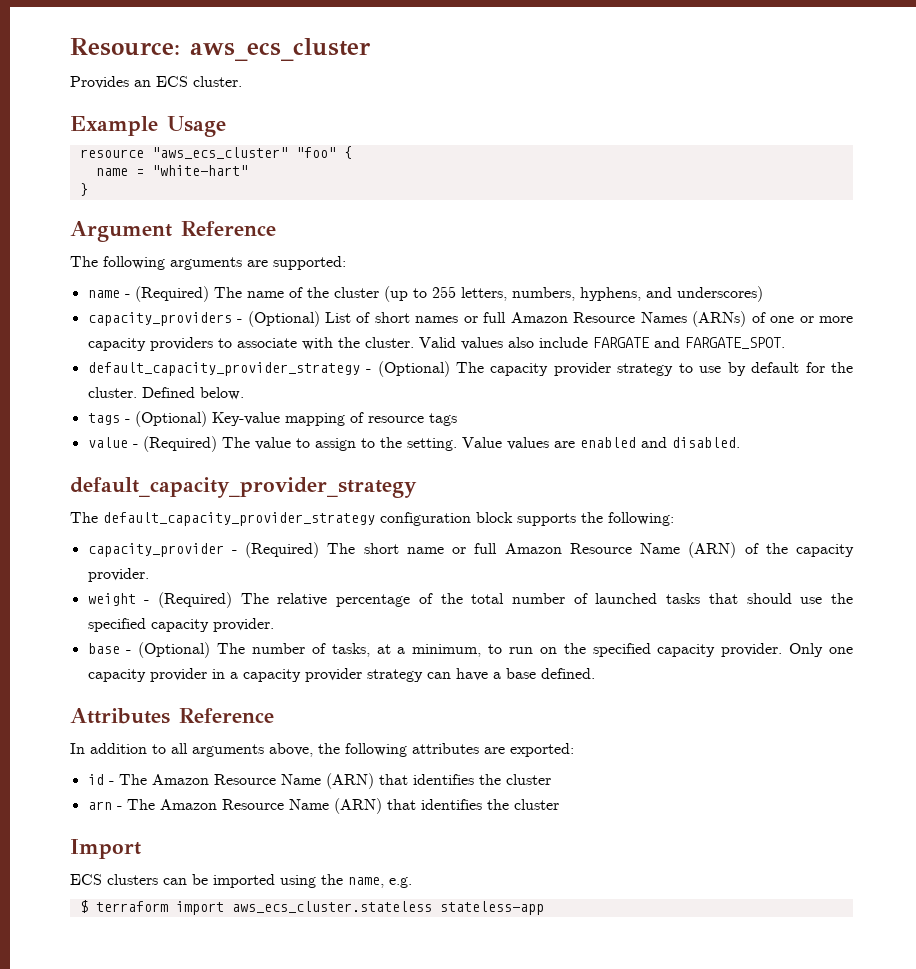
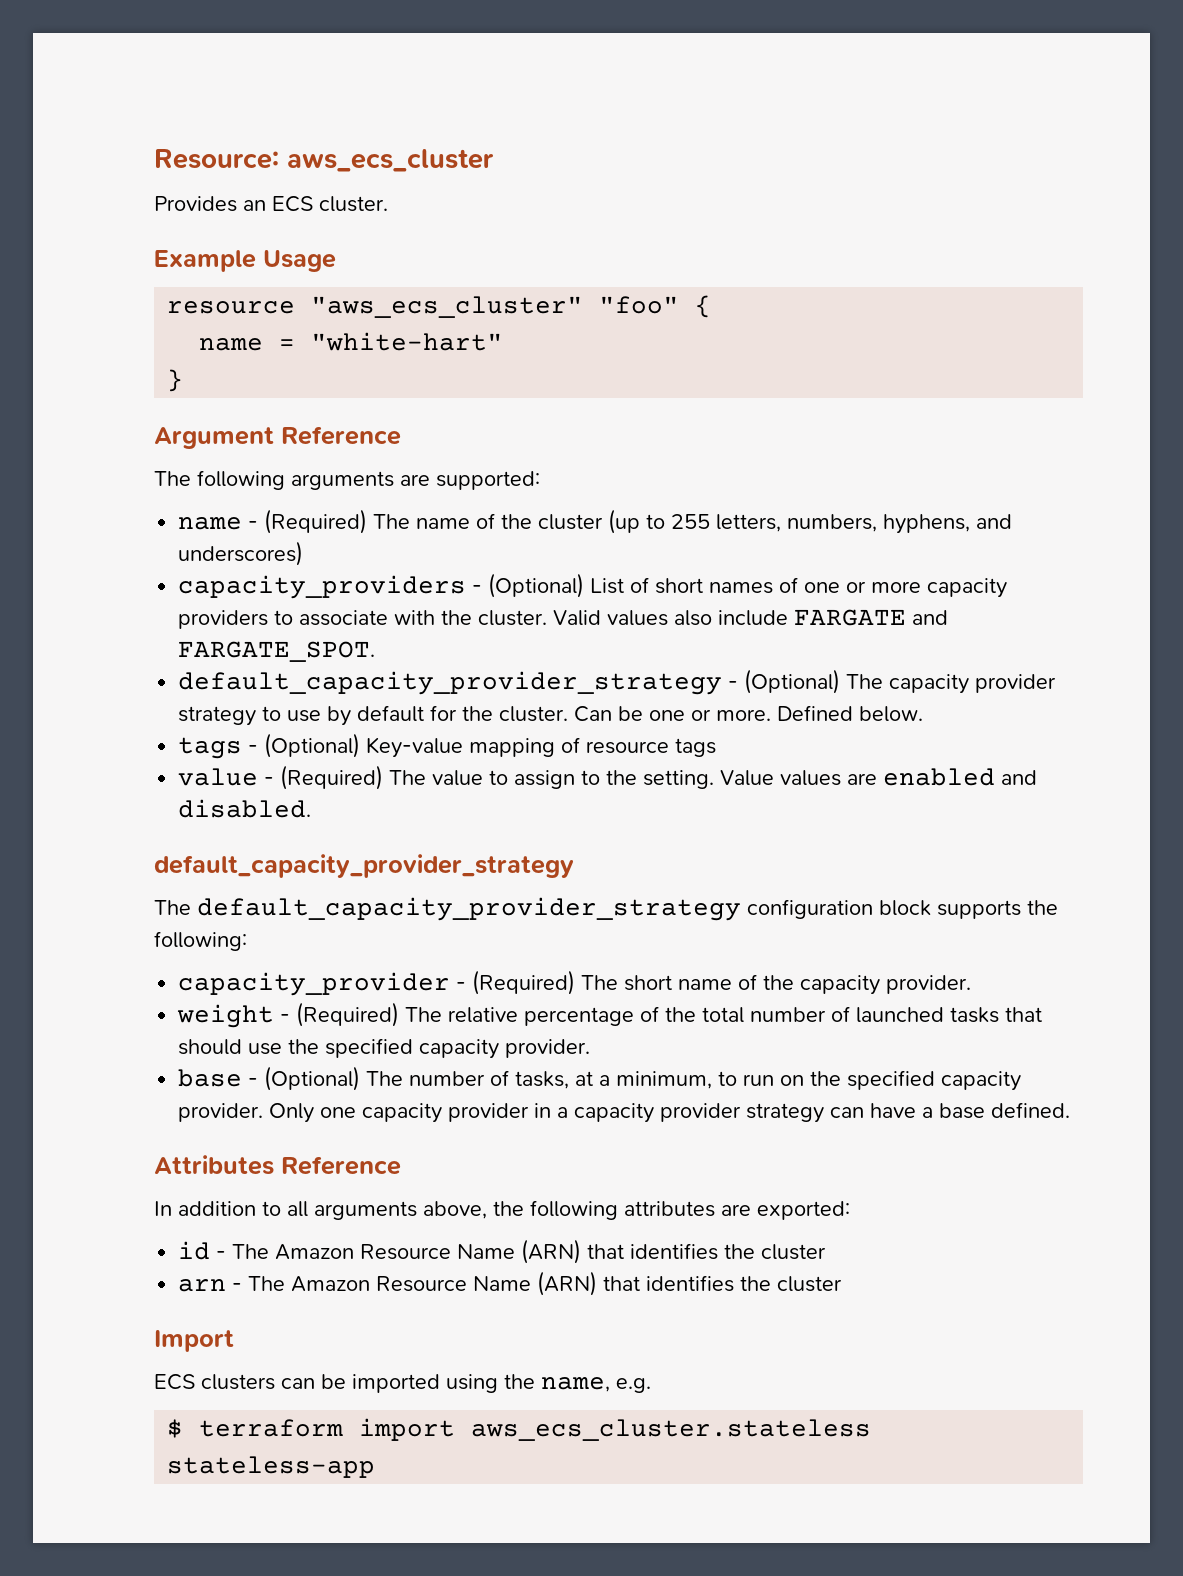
[463,311,747,327] or full Amazon Resource Names (ARNs) -> (774, 588) none
(137, 392) none -> [574,706,772,722] Can be one or more.
[452,542,737,558] or full Amazon Resource Name (ARN) -> (733, 984) none

